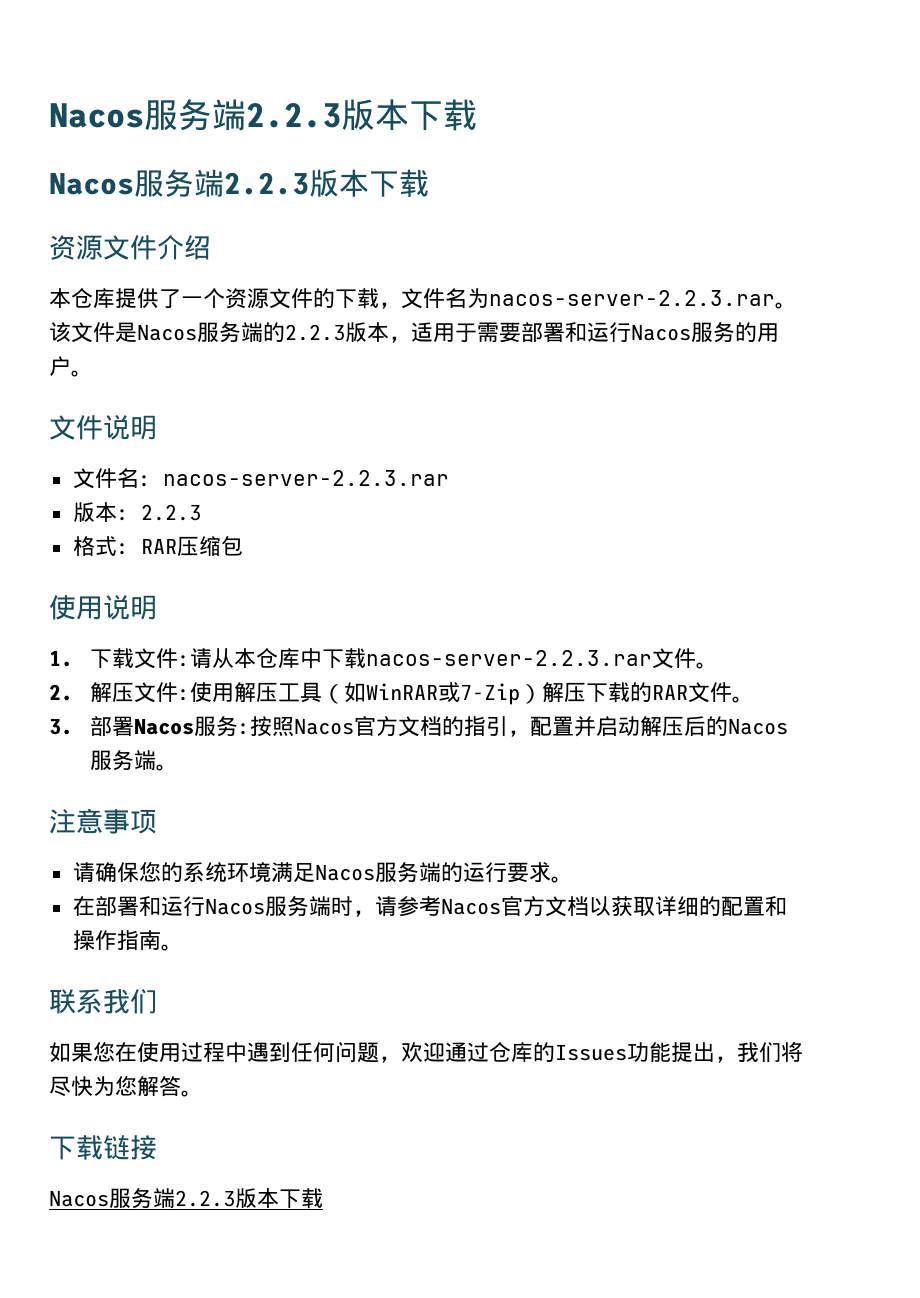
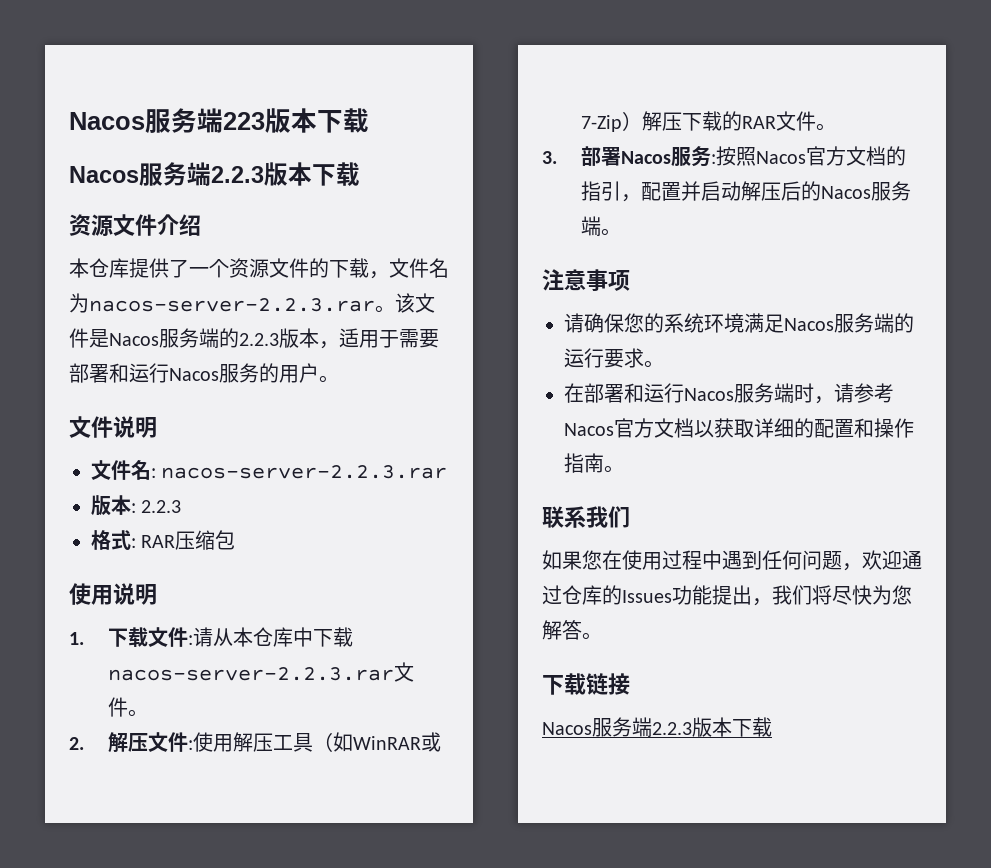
[49,99,341,131] Nacos服务端2.2.3 -> [69,108,265,133] Nacos服务端223

